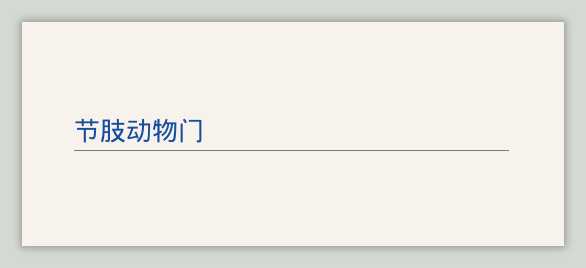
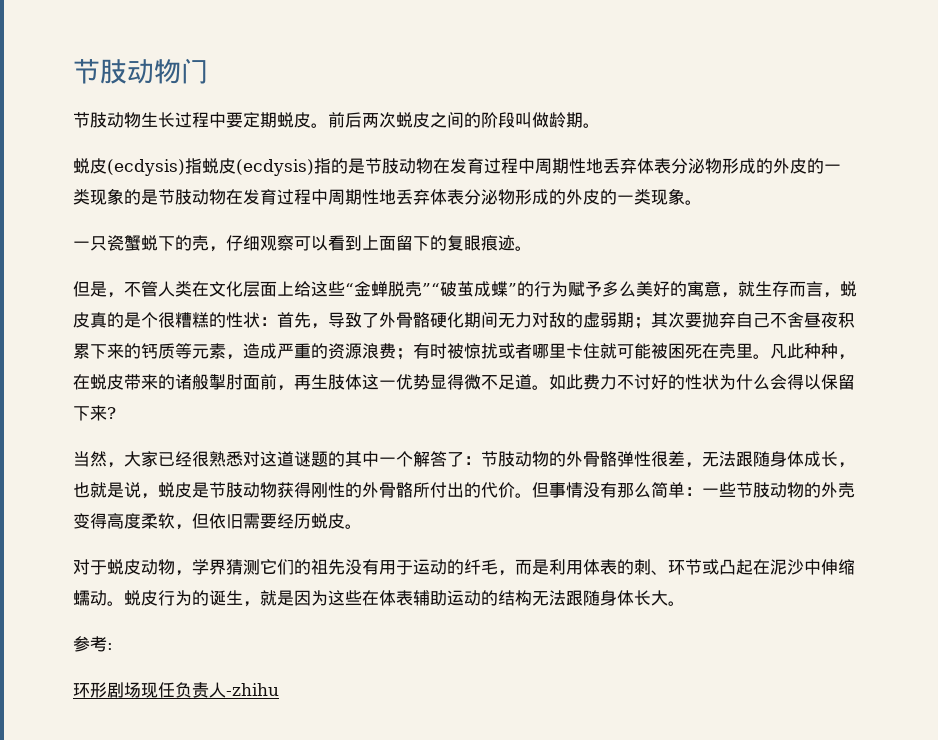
(204, 130) none -> [73,112,600,128] [73,158,841,176] [73,188,702,205] [73,235,532,252] [73,281,857,298] [73,312,855,329] [73,343,855,360] [73,374,855,391] [73,405,116,421] [73,451,855,468] [73,482,855,499] [73,513,362,530] [73,559,855,576] [73,590,685,607] [73,636,113,652] [73,682,279,698] // 节肢动物生长过程中要定期蜕皮。前后两次蜕皮之间的阶段叫做龄期。 // 蜕皮(ecdysis)指蜕皮(ecdysis)指的是节肢动物在发育过程中周期性地丢弃体表分泌物形成的外皮的一类现象的是节肢动物在发育过程中周期性地丢弃体表分泌物形成的外皮的一类现象。 // 一只瓷蟹蜕下的壳，仔细观察可以看到上面留下的复眼痕迹。 // 但是，不管人类在文化层面上给这些“金蝉脱壳”“破茧成蝶”的行为赋予多么美好的寓意，就生存而言，蜕皮真的是个很糟糕的性状：首先，导致了外骨骼硬化期间无力对敌的虚弱期；其次要抛弃自己不舍昼夜积累下来的钙质等元素，造成严重的资源浪费；有时被惊扰或者哪里卡住就可能被困死在壳里。凡此种种，在蜕皮带来的诸般掣肘面前，再生肢体这一优势显得微不足道。如此费力不讨好的性状为什么会得以保留下来? // 当然，大家已经很熟悉对这道谜题的其中一个解答了：节肢动物的外骨骼弹性很差，无法跟随身体成长，也就是说，蜕皮是节肢动物获得刚性的外骨骼所付出的代价。但事情没有那么简单：一些节肢动物的外壳变得高度柔软，但依旧需要经历蜕皮。 // 对于蜕皮动物，学界猜测它们的祖先没有用于运动的纤毛，而是利用体表的刺、环节或凸起在泥沙中伸缩蠕动。蜕皮行为的诞生，就是因为这些在体表辅助运动的结构无法跟随身体长大。 // 参考: // 环形剧场现任负责人-zhihu

